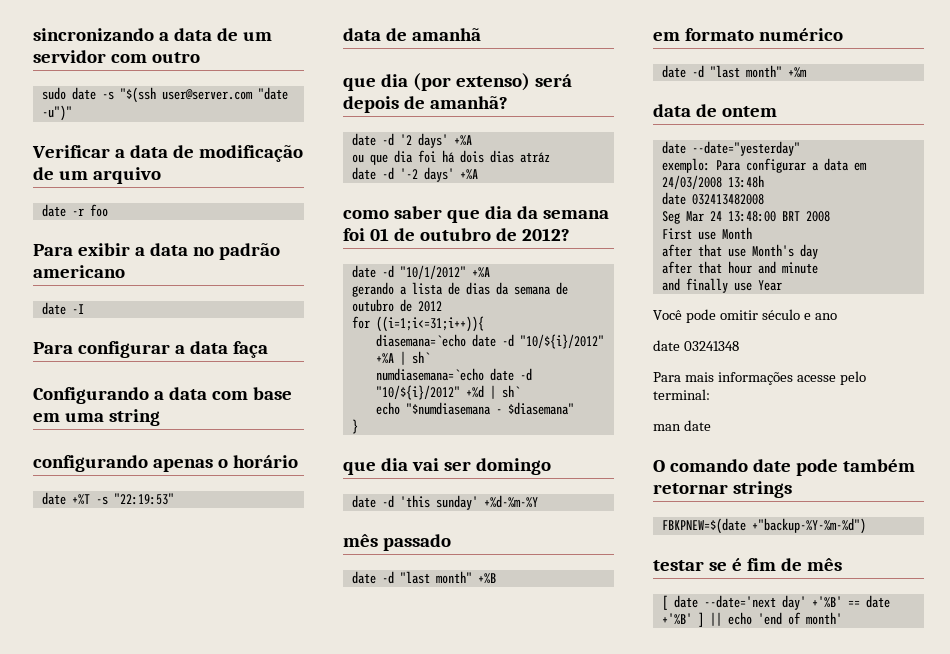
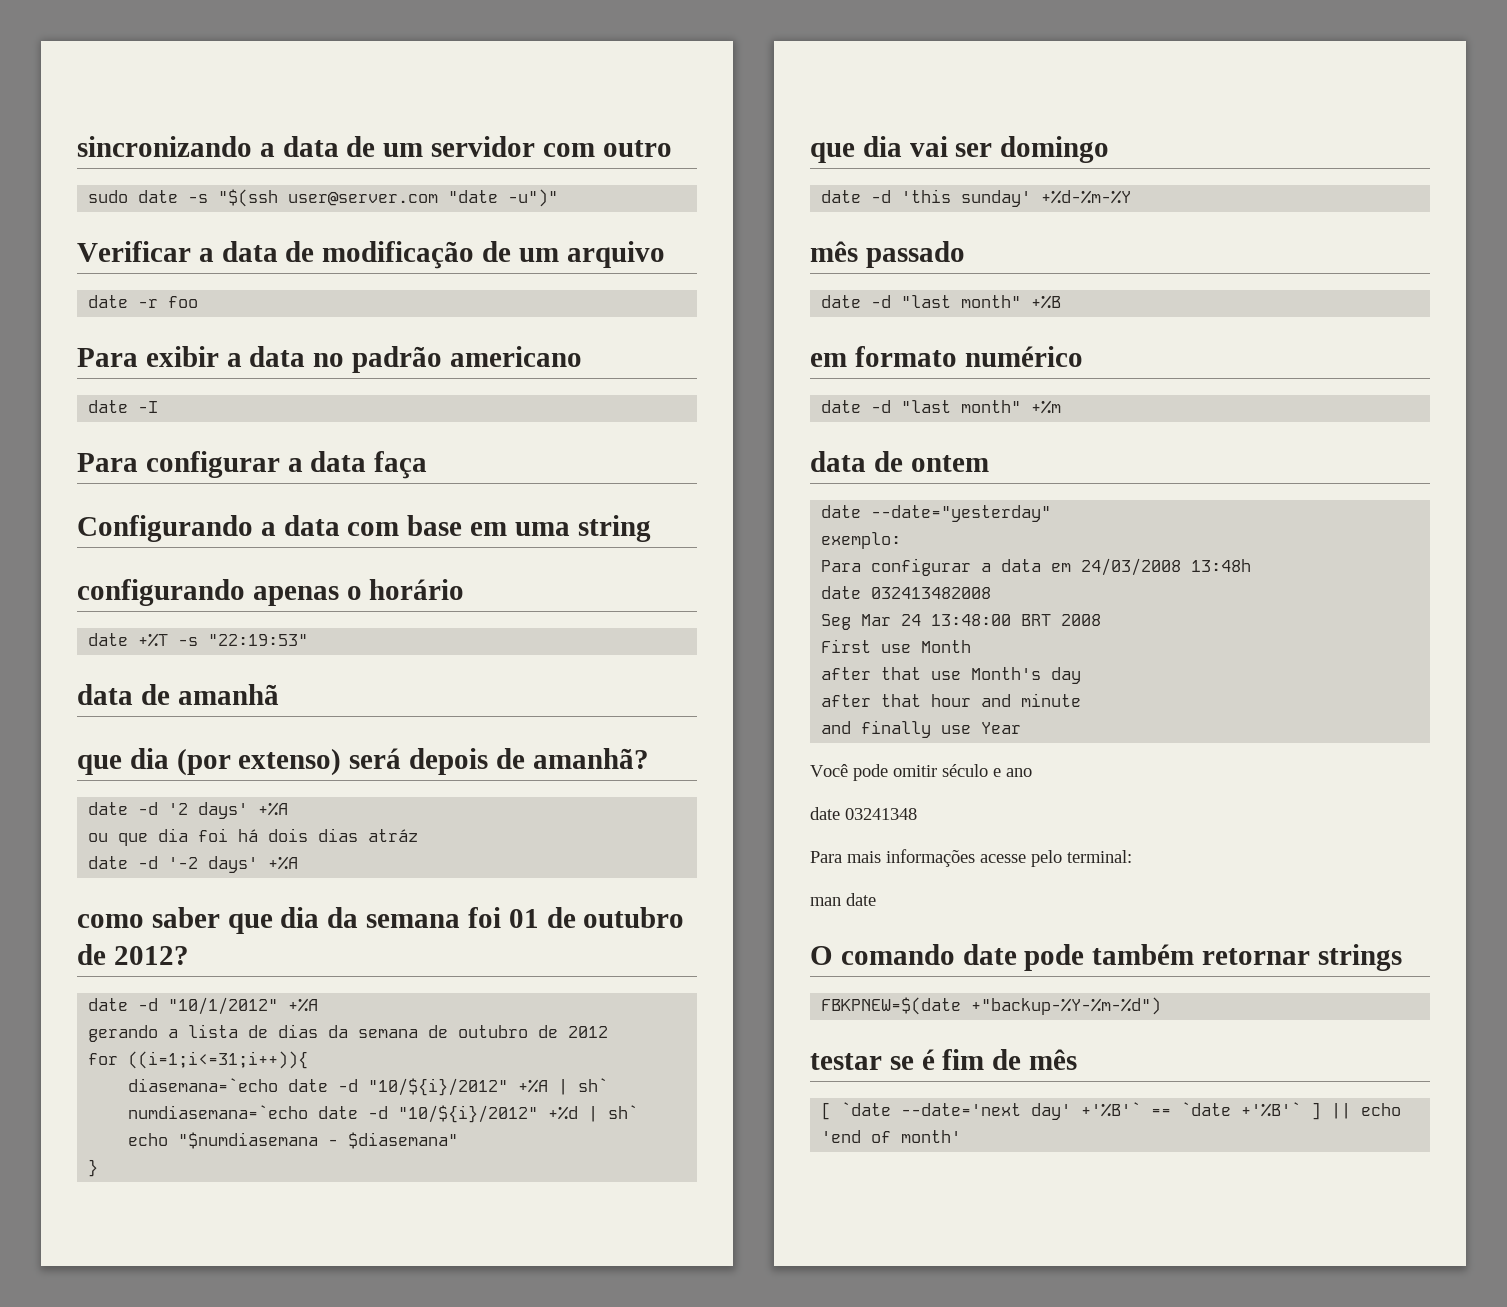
(710, 165) none -> (902, 540) //
[673,595,698,608] date -> [841,1102,892,1116] `date
[811,595,890,608] [661,613,692,625] +'%B' == date +'%B' -> [1081,1102,1302,1117] +'%B'` == `date +'%B'`

